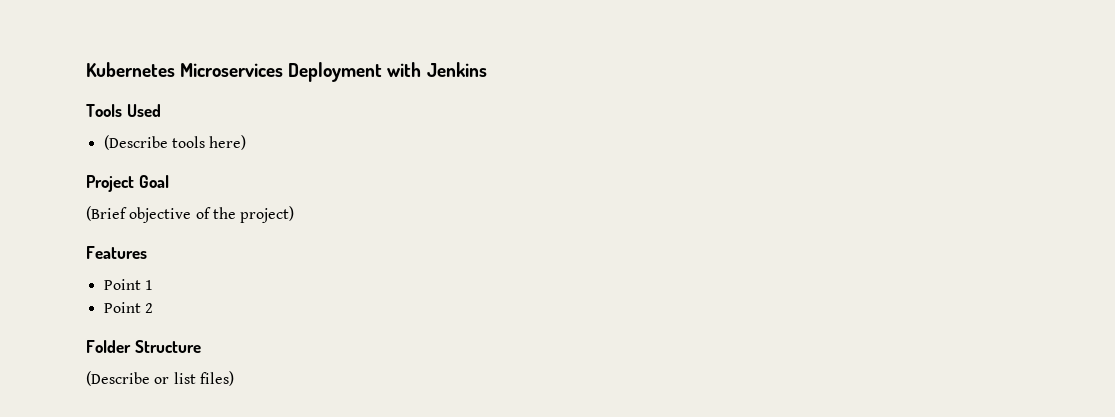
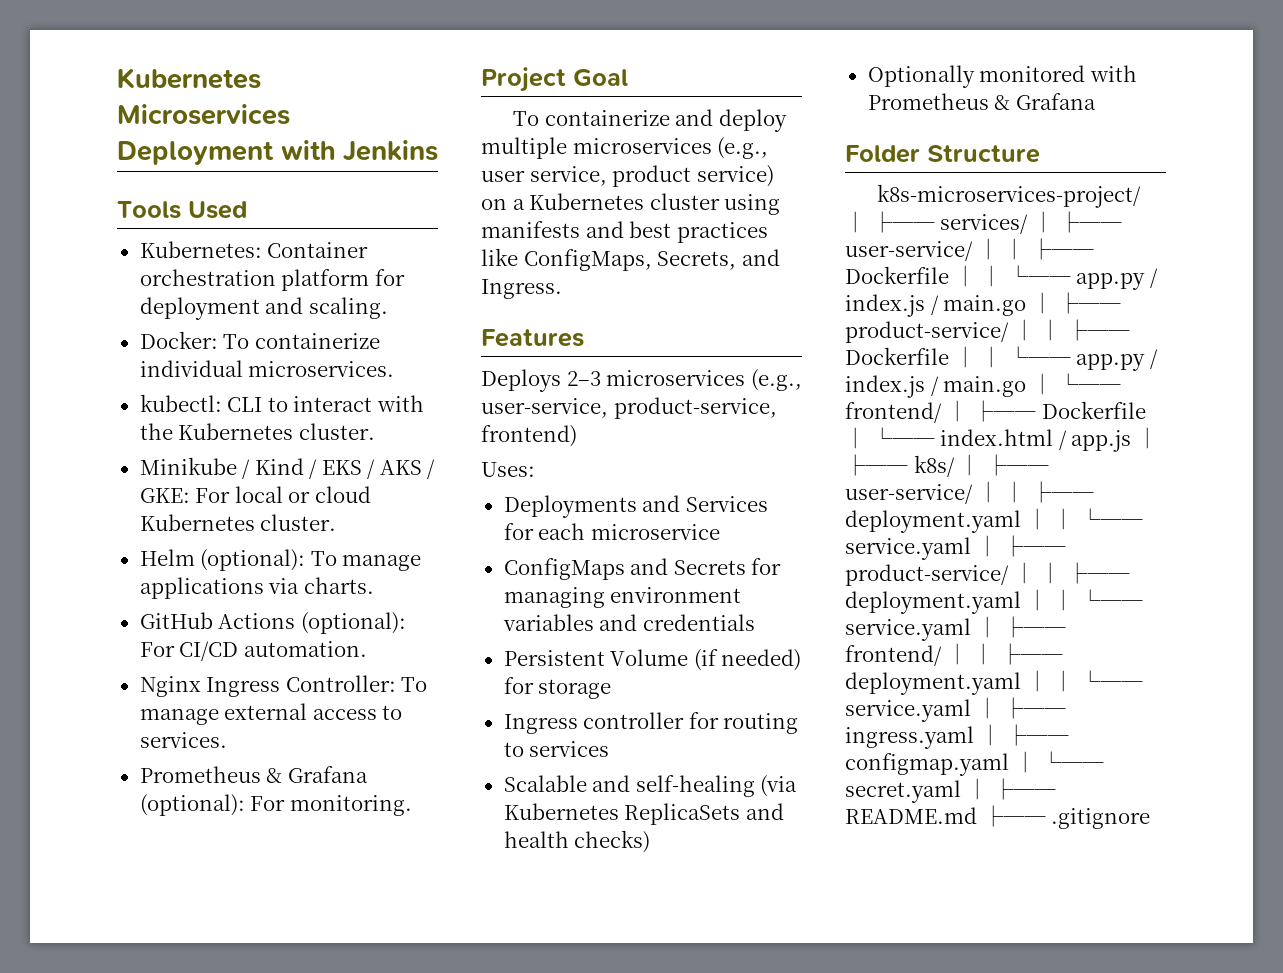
[103,135,247,150] [86,175,169,192] [86,206,295,223] [86,246,147,259] [103,279,153,290] [103,302,153,313] [86,340,201,353] [86,371,234,386] (Describe tools here) // Project Goal // (Brief objective of the project) // Features // Point 1 // Point 2 // Folder Structure // (Describe or list files) -> [139,241,369,258] [139,269,405,291] [139,297,388,320] [139,331,380,349] [139,360,395,377] [139,394,424,412] [139,423,375,440] [139,457,436,479] [139,486,371,503] [139,514,337,531] [139,549,422,571] [139,577,374,599] [139,612,406,634] [139,641,367,661] [139,675,428,697] [139,703,403,725] [139,732,227,748] [139,766,368,783] [139,794,412,816] [481,67,628,92] [513,109,787,132] [481,137,769,159] [481,165,774,187] [481,193,781,215] [481,221,768,243] [481,248,780,271] [481,279,562,299] [481,329,584,347] [481,369,802,392] [481,397,777,419] [481,425,577,447] [481,462,535,477] [503,495,768,518] [503,523,720,540] [503,558,782,580] [503,587,742,608] [502,614,755,631] [503,649,802,671] [503,677,612,699] [503,712,799,734] [503,741,610,757] [503,775,798,797] [503,803,784,825] [503,830,651,853] [867,65,1137,88] [867,93,1096,110] [845,145,1040,163] [877,184,1142,208] [845,211,1123,234] [845,238,1094,261] [845,265,1158,290] [845,292,1122,317] [845,319,1130,343] [845,346,1158,371] [845,373,1122,398] [845,400,1146,423] [845,427,1158,452] [845,454,1049,477] [845,481,1094,504] [845,508,1143,533] [845,535,1067,560] [845,562,1130,586] [845,589,1143,614] [845,616,1067,641] [845,643,1063,666] [845,670,1143,695] [845,697,1067,722] [845,724,1070,749] [845,751,1105,776] [845,778,1057,803] [845,805,1151,829] Kubernetes: Container orchestration platform for deployment and scaling. // Docker: To containerize individual microservices. // kubectl: CLI to interact with the Kubernetes cluster. // Minikube / Kind / EKS / AKS / GKE: For local or cloud Kubernetes cluster. // Helm (optional): To manage applications via charts. // GitHub Actions (optional): For CI/CD automation. // Nginx Ingress Controller: To manage external access to services. // Prometheus & Grafana (optional): For monitoring. // Project Goal // To containerize and deploy multiple microservices (e.g., user service, product service) on a Kubernetes cluster using manifests and best practices like ConfigMaps, Secrets, and Ingress. // Features // Deploys 2–3 microservices (e.g., user-service, product-service, frontend) // Uses: // Deployments and Services for each microservice // ConfigMaps and Secrets for managing environment variables and credentials // Persistent Volume (if needed) for storage // Ingress controller for routing to services // Scalable and self-healing (via Kubernetes ReplicaSets and health checks) // Optionally monitored with Prometheus & Grafana // Folder Structure // k8s-microservices-project/ │ ├── services/ │ ├── user-service/ │ │ ├── Dockerfile │ │ └── app.py / index.js / main.go │ ├── product-service/ │ │ ├── Dockerfile │ │ └── app.py / index.js / main.go │ └── frontend/ │ ├── Dockerfile │ └── index.html / app.js │ ├── k8s/ │ ├── user-service/ │ │ ├── deployment.yaml │ │ └── service.yaml │ ├── product-service/ │ │ ├── deployment.yaml │ │ └── service.yaml │ ├── frontend/ │ │ ├── deployment.yaml │ │ └── service.yaml │ ├── ingress.yaml │ ├── configmap.yaml │ └── secret.yaml │ ├── README.md ├── .gitignore

